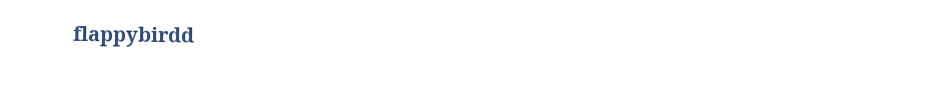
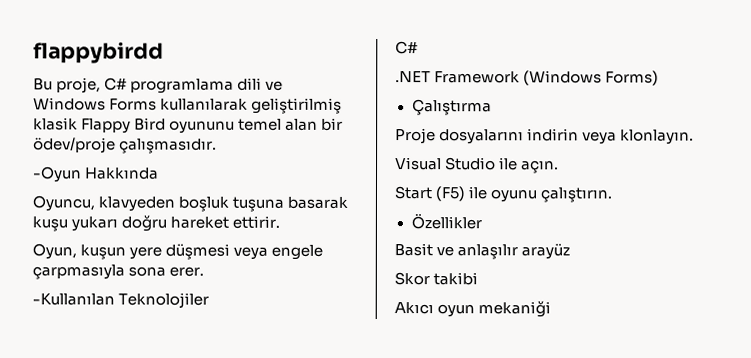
(195, 36) none -> [33,77,284,94] [33,97,343,114] [33,117,344,134] [33,137,218,154] [32,166,160,183] [32,195,349,212] [32,214,281,232] [32,243,324,260] [32,264,205,280] [32,292,210,309] [395,41,418,55] [395,70,660,86] [411,99,492,116] [395,128,695,145] [395,157,560,174] [394,186,613,203] [410,214,482,230] [394,243,571,260] [394,272,479,286] [394,300,552,318] // Bu proje, C# programlama dili ve Windows Forms kullanılarak geliştirilmiş klasik Flappy Bird oyununu temel alan bir ödev/proje çalışmasıdır. // -Oyun Hakkında // Oyuncu, klavyeden boşluk tuşuna basarak kuşu yukarı doğru hareket ettirir. // Oyun, kuşun yere düşmesi veya engele çarpmasıyla sona erer. // -Kullanılan Teknolojiler // C# // .NET Framework (Windows Forms) // Çalıştırma // Proje dosyalarını indirin veya klonlayın. // Visual Studio ile açın. // Start (F5) ile oyunu çalıştırın. // Özellikler // Basit ve anlaşılır arayüz // Skor takibi // Akıcı oyun mekaniği

